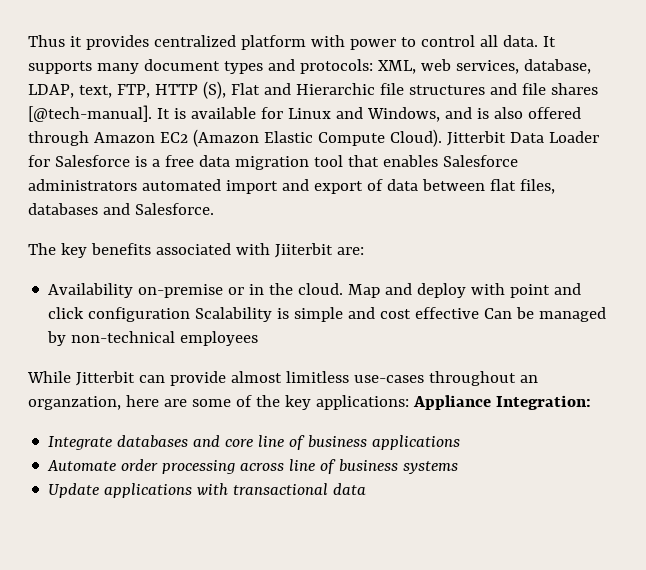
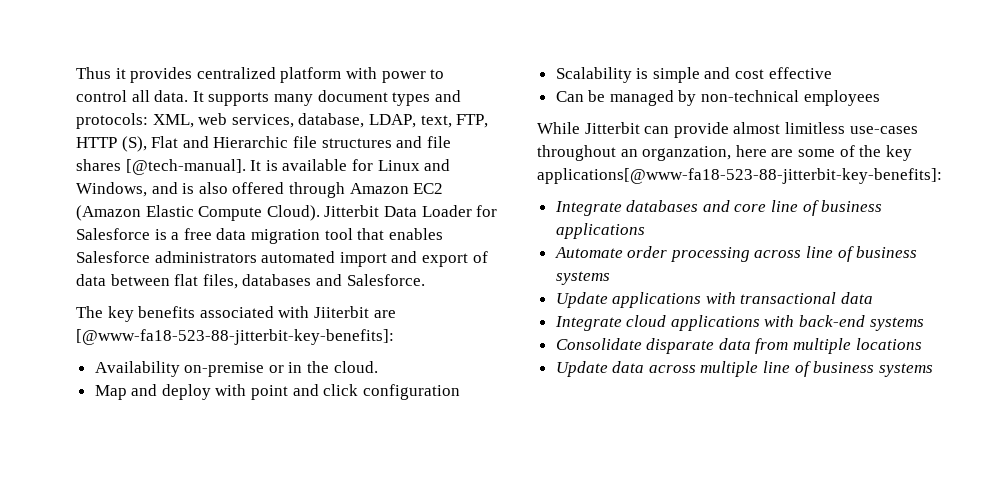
[336,247,364,255] are: -> [373,310,396,318] [76,329,394,345] are [@www-fa18-523-88-jitterbit-key-benefits]:
(344, 289) none -> (378, 367) //
(191, 314) none -> (460, 392) //
(480, 313) none -> (832, 73) //
[315,395,591,410] applications: Appliance Integration: -> [537,168,942,184] applications[@www-fa18-523-88-jitterbit-key-benefits]:
(367, 489) none -> [554,315,924,331] [555,338,922,354] [555,361,933,377] // Integrate cloud applications with back-end systems // Consolidate disparate data from multiple locations // Update data across multiple line of business systems

